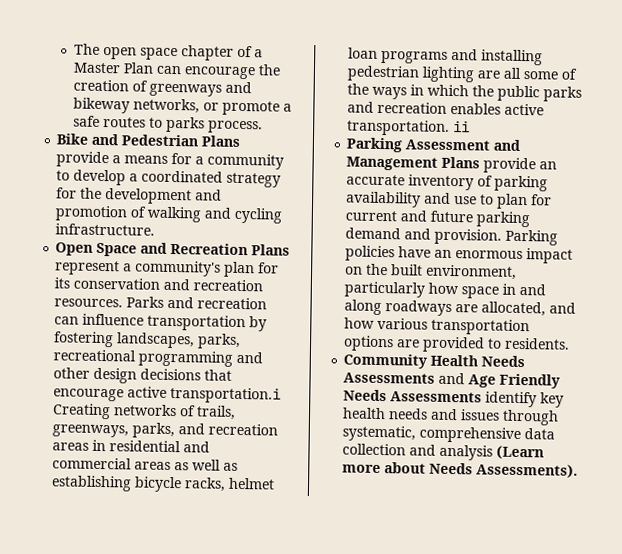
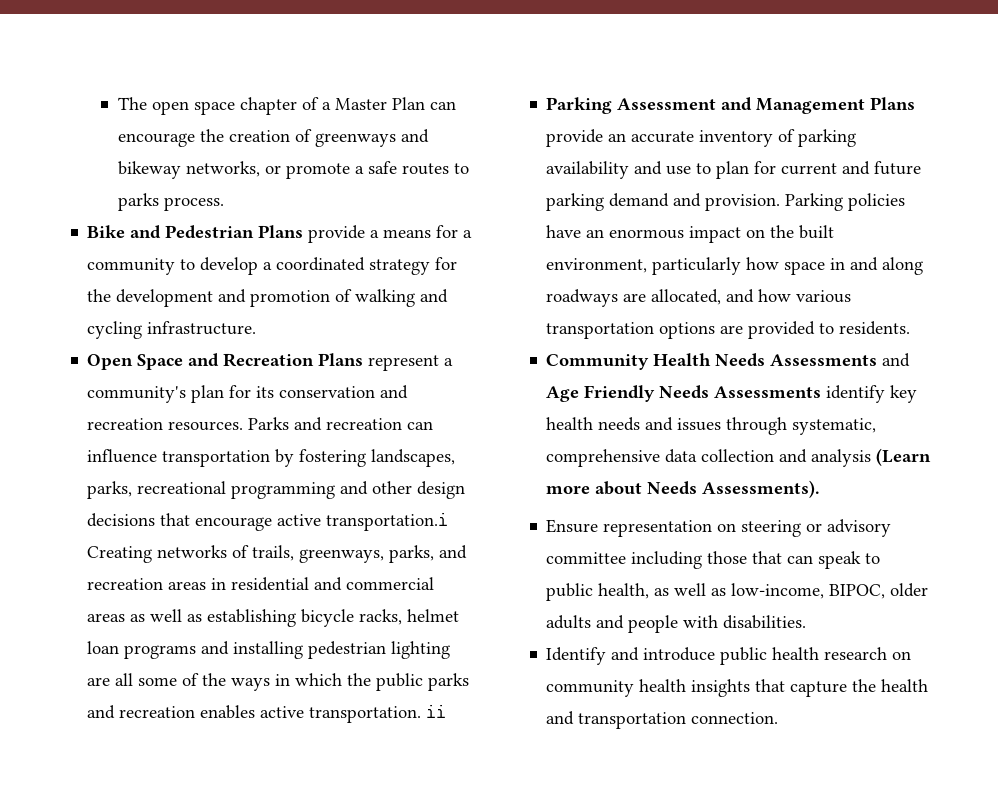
(579, 470) none -> [546,519,892,537] [546,551,881,569] [546,583,929,601] [546,615,807,633] [546,647,912,665] [546,679,929,697] [546,711,779,729] // Ensure representation on steering or advisory committee including those that can speak to public health, as well as low-income, BIPOC, older adults and people with disabilities. // Identify and introduce public health research on community health insights that capture the health and transportation connection.

